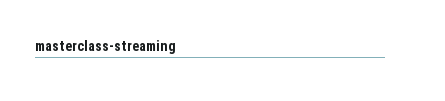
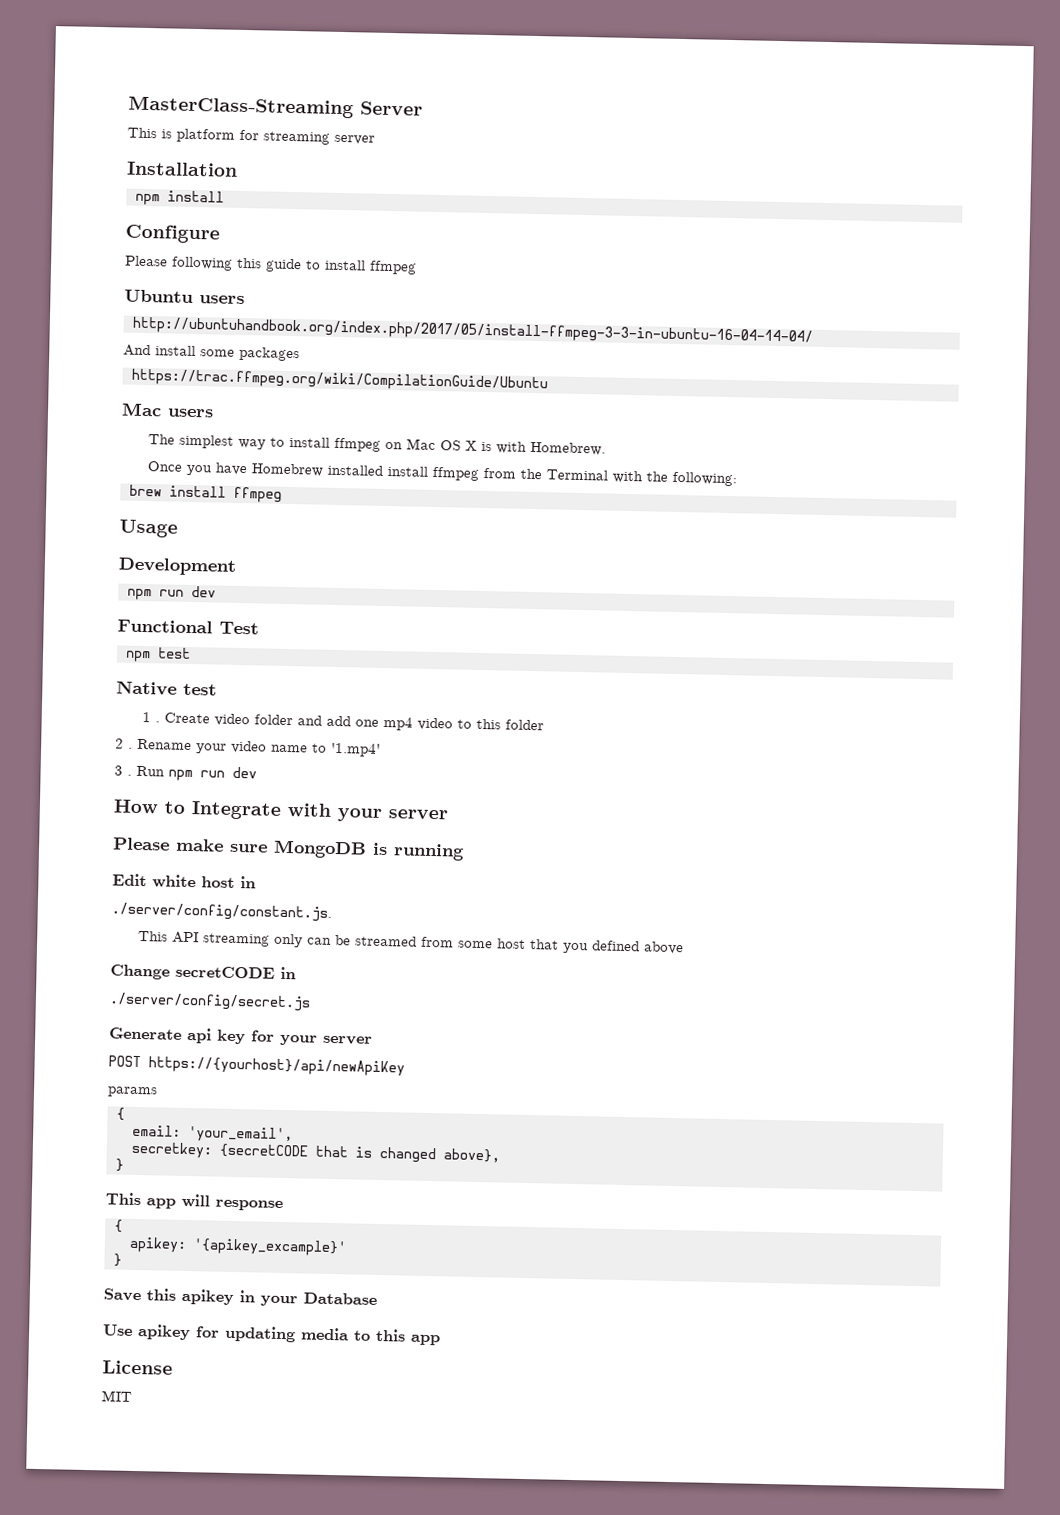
[35,40,176,54] masterclass-streaming -> [128,95,423,119] [127,127,375,145] [126,161,238,177] [135,190,224,206] [125,224,220,244] [125,255,417,275] [124,289,245,305] [132,316,813,346] [123,344,300,362] [131,368,548,393] [121,402,214,418] [147,434,606,456] [146,461,737,487] [129,484,282,503] [119,519,178,538] [118,557,237,576] [127,585,216,601] [117,619,259,635] [125,647,191,663] [116,680,217,696] [141,711,544,731] [115,738,381,757] [114,765,257,782] [113,799,448,822] [113,837,465,861] [112,873,256,889] [111,902,332,922] [137,930,684,955] [110,964,296,980] [109,992,311,1012] [109,1027,373,1046] [108,1055,405,1077] [107,1086,158,1098] [116,1107,125,1121] [132,1124,293,1144] [131,1141,500,1164] [115,1158,124,1172] [105,1192,283,1212] [114,1219,123,1233] [129,1236,346,1257] [113,1253,122,1267] [103,1288,377,1307] [103,1324,441,1346] [102,1360,173,1375] [101,1390,132,1402] MasterClass-Streaming Server // This is platform for streaming server // Installation // npm install // Configure // Please following this guide to install ffmpeg // Ubuntu users // http://ubuntuhandbook.org/index.php/2017/05/install-ffmpeg-3-3-in-ubuntu-16-04-14-04/ // And install some packages // https://trac.ffmpeg.org/wiki/CompilationGuide/Ubuntu // Mac users // The simplest way to install ffmpeg on Mac OS X is with Homebrew. // Once you have Homebrew installed install ffmpeg from the Terminal with the following: // brew install ffmpeg // Usage // Development // npm run dev // Functional Test // npm test // Native test // 1 . Create video folder and add one mp4 video to this folder // 2 . Rename your video name to '1.mp4' // 3 . Run npm run dev // How to Integrate with your server // Please make sure MongoDB is running // Edit white host in // ./server/config/constant.js. // This API streaming only can be streamed from some host that you defined above // Change secretCODE in // ./server/config/secret.js // Generate api key for your server // POST https://{yourhost}/api/newApiKey // params // { // email: 'your_email', // secretkey: {secretCODE that is changed above}, // } // This app will response // { // apikey: '{apikey_excample}' // } // Save this apikey in your Database // Use apikey for updating media to this app // License // MIT

